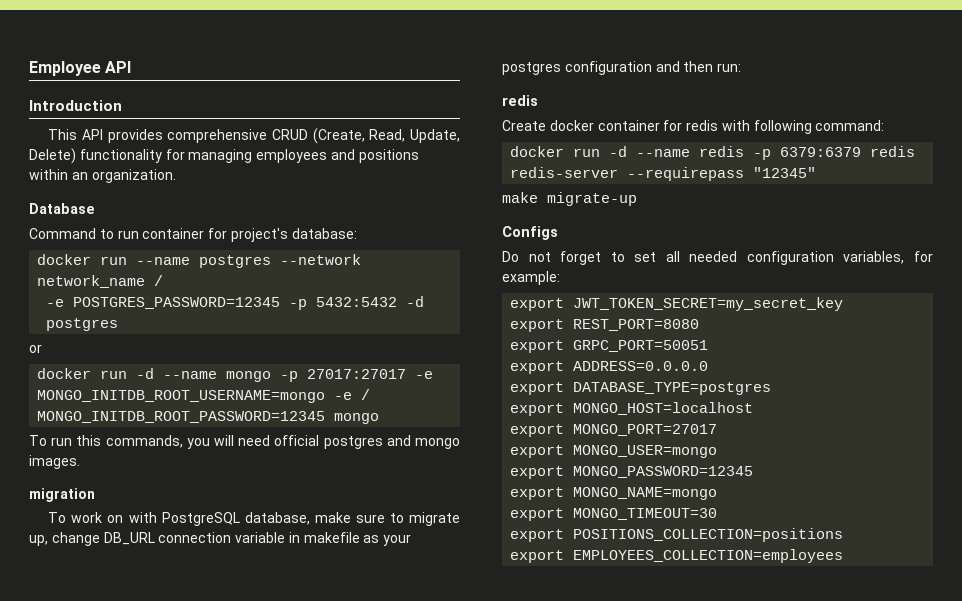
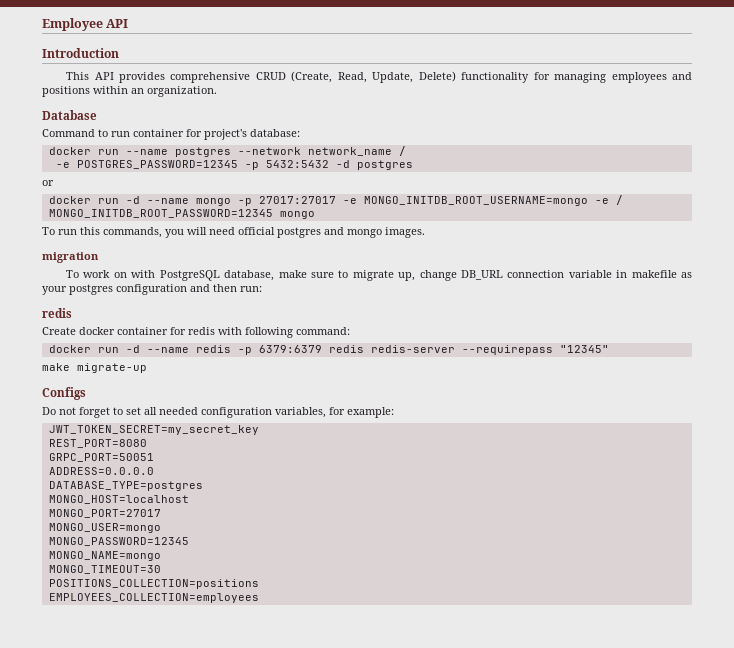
[510,298,565,311] export -> (394, 412) none
[510,319,565,332] export -> (259, 430) none
[510,340,565,353] export -> (147, 443) none
[510,361,565,374] export -> (154, 457) none
[510,382,565,395] export -> (154, 471) none
[510,403,565,416] export -> (203, 486) none
[510,424,565,437] export -> (189, 499) none
[510,445,565,458] export -> (161, 513) none
[510,466,565,479] export -> (161, 528) none
[510,487,565,500] export -> (189, 541) none
[510,508,565,521] export -> (161, 556) none
[510,529,565,542] export -> (161, 569) none
[510,550,565,563] export -> (259, 584) none

